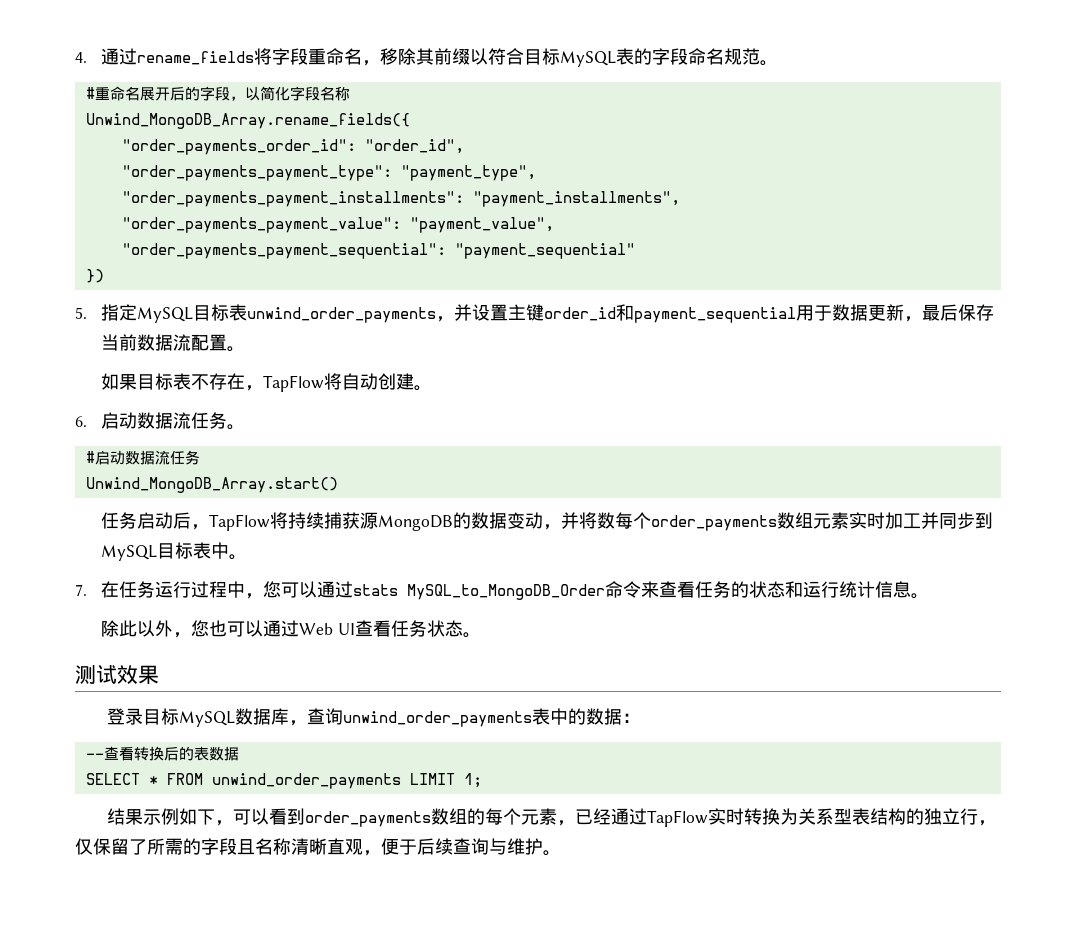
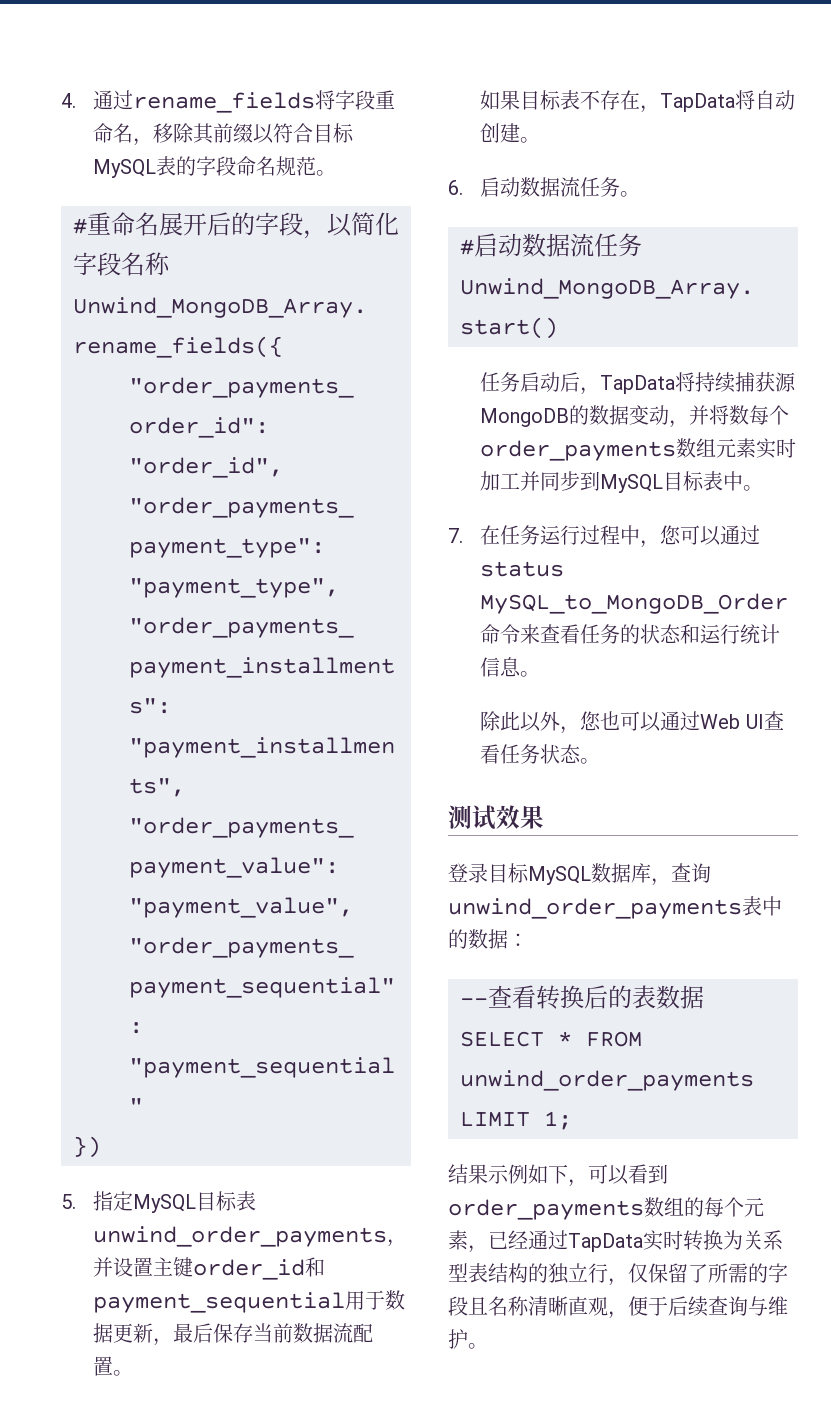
[262,375,324,392] TapFlow -> [660,93,736,112] TapData
[208,514,270,531] TapFlow -> [600,375,676,394] TapData
[352,584,398,596] stats -> [480,561,565,577] status
[646,810,708,827] TapFlow -> [568,1233,643,1252] TapData

